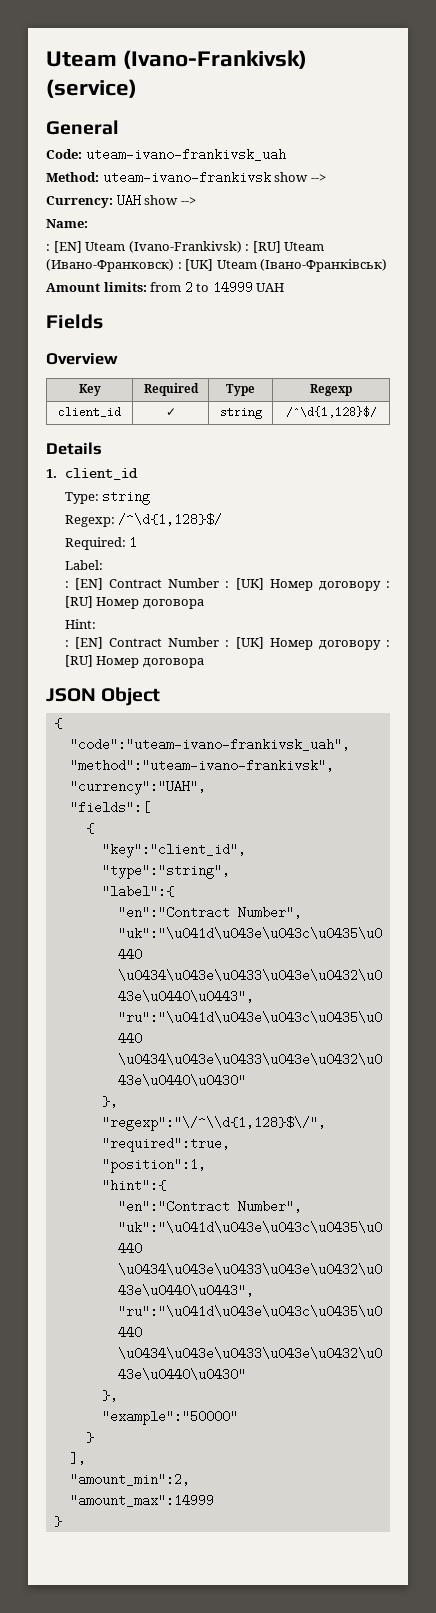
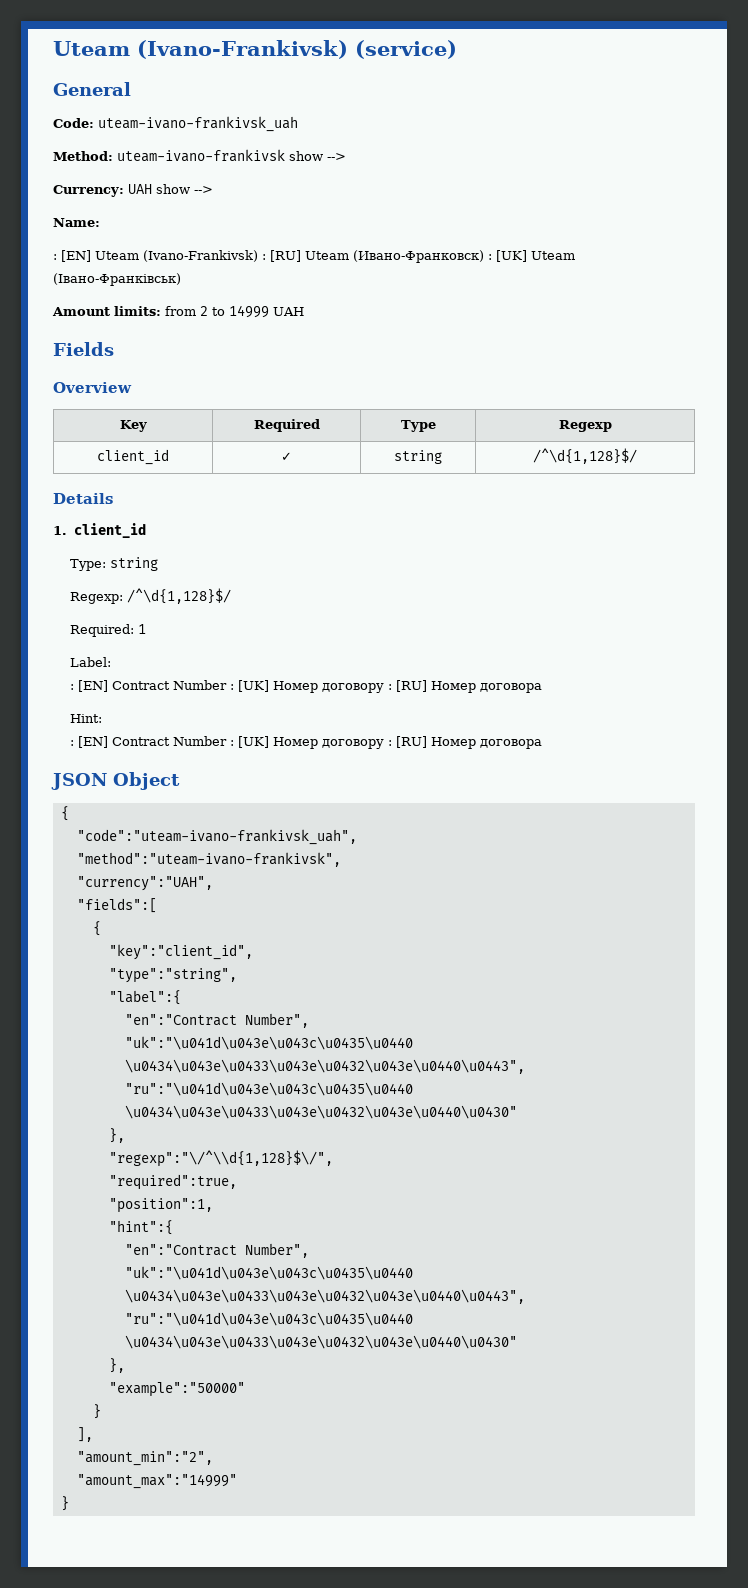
[69,1473,190,1486] [69,1494,214,1507] "amount_min":2, // "amount_max":14999 -> [76,1451,213,1466] [76,1474,237,1489] "amount_min":"2", // "amount_max":"14999"

